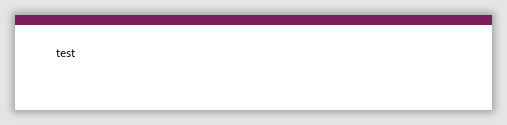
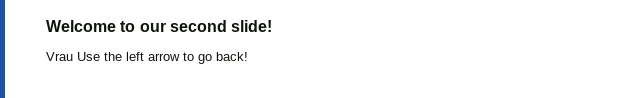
[56,49,75,57] test -> [46,20,273,32] [46,52,248,64] Welcome to our second slide! // Vrau Use the left arrow to go back!

